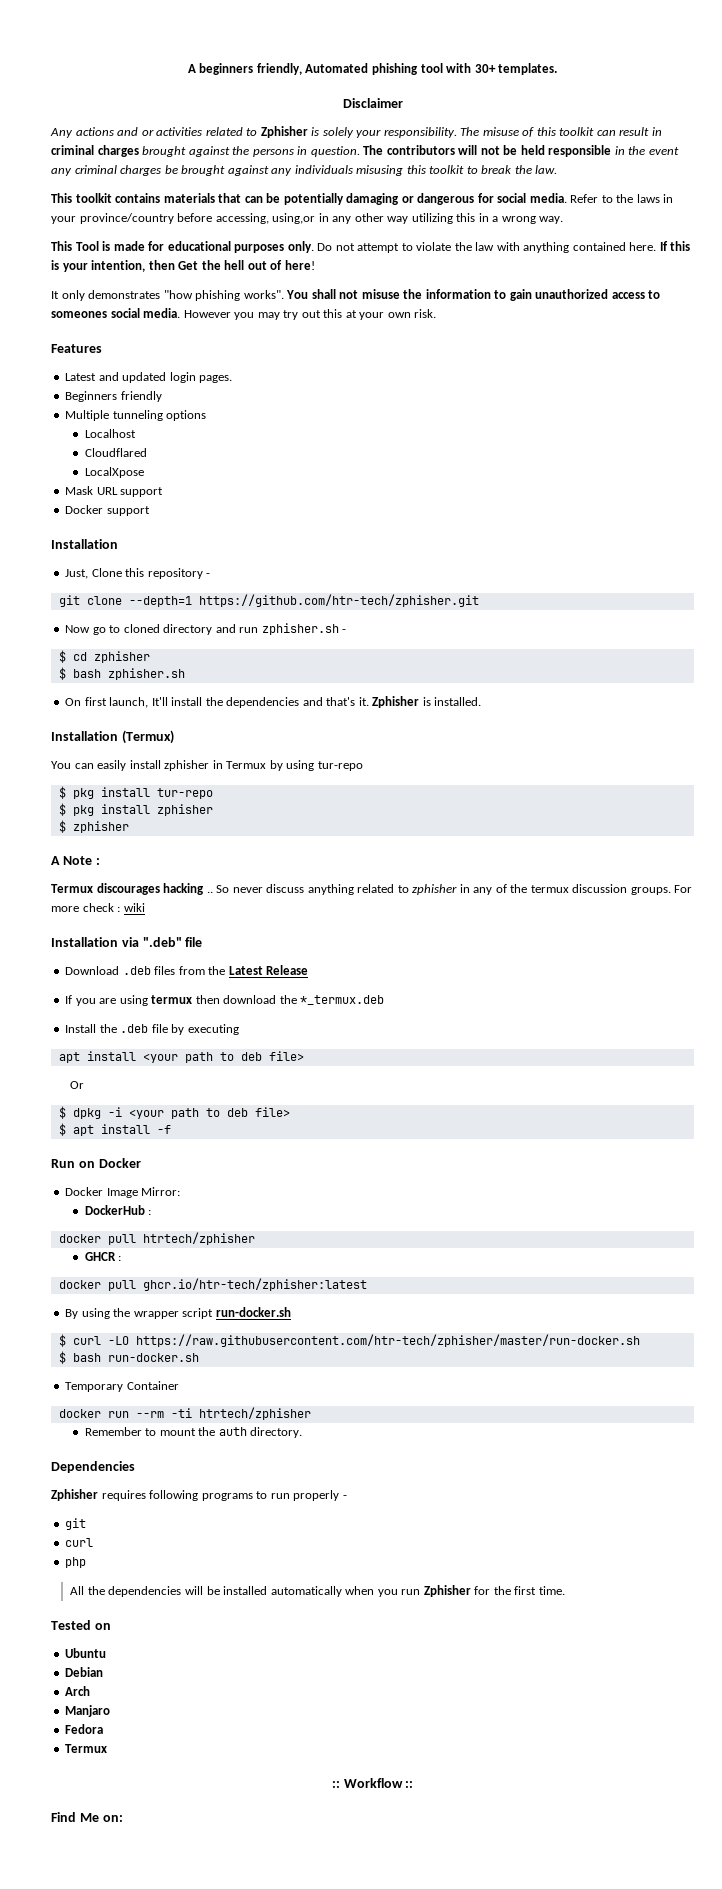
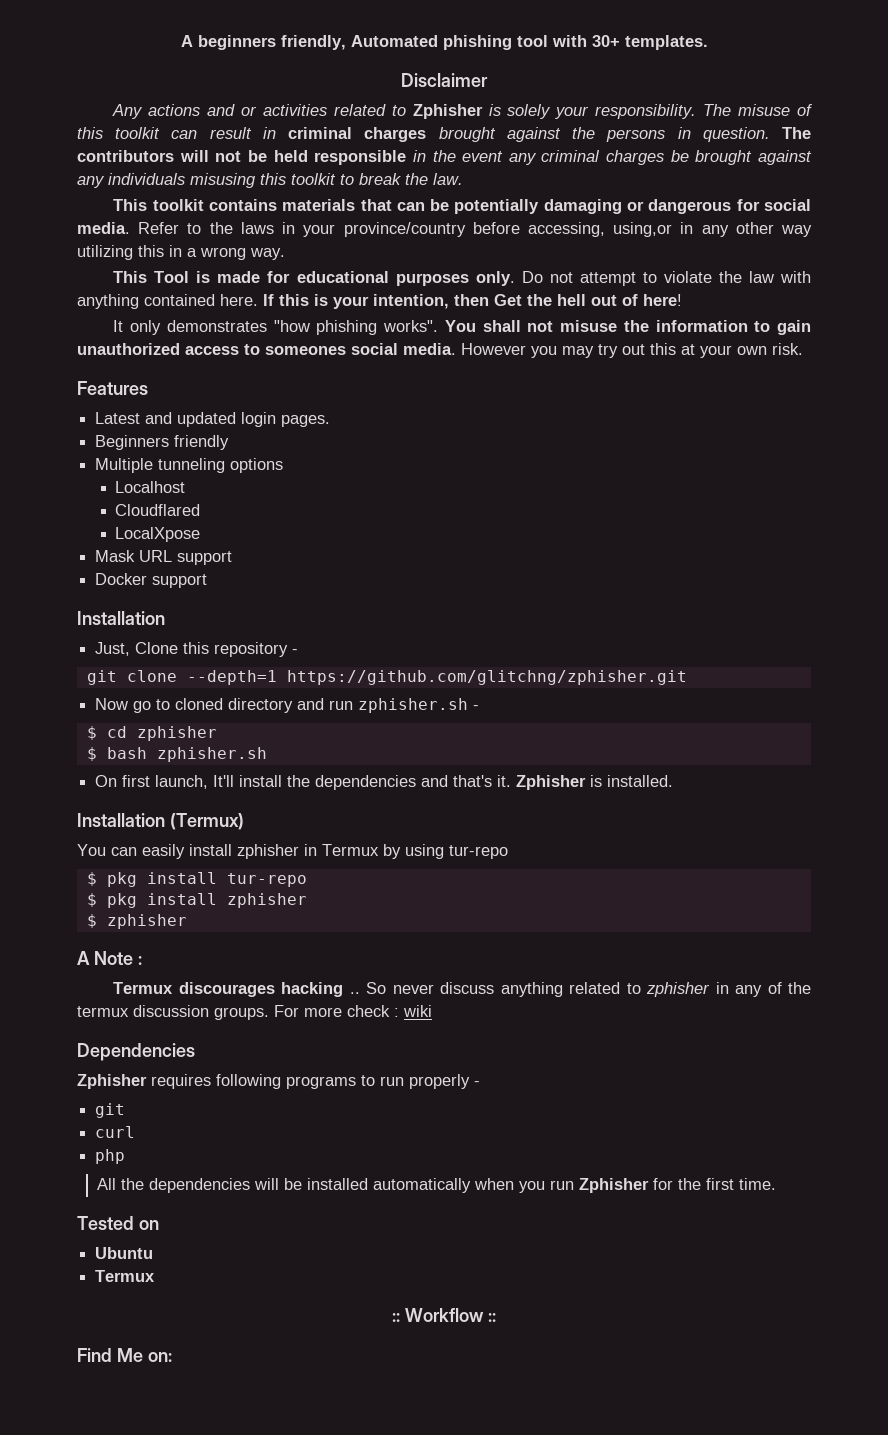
[198,594,479,607] https://github.com/htr-tech/zphisher.git -> [286,670,687,685] https://github.com/glitchng/zphisher.git
[51,937,203,947] [65,965,309,975] [65,995,385,1006] [65,1024,239,1035] [58,1051,304,1063] [70,1081,85,1089] [58,1106,290,1119] [58,1123,171,1136] [51,1158,141,1168] [65,1187,181,1198] [84,1205,152,1215] [58,1232,255,1245] [84,1252,122,1261] [58,1278,367,1291] [65,1307,291,1319] [58,1334,640,1347] [58,1351,199,1364] [65,1381,179,1392] [58,1407,311,1420] [84,1427,303,1438] // Installation via ".deb" file // Download .deb files from the Latest Release // If you are using termux then download the *_termux.deb // Install the .deb file by executing // apt install <your path to deb file> // Or // $ dpkg -i <your path to deb file> // $ apt install -f // Run on Docker // Docker Image Mirror: // DockerHub : // docker pull htrtech/zphisher // GHCR : // docker pull ghcr.io/htr-tech/zphisher:latest // By using the wrapper script run-docker.sh // $ curl -LO https://raw.githubusercontent.com/htr-tech/zphisher/master/run-docker.sh // $ bash run-docker.sh // Temporary Container // docker run --rm -ti htrtech/zphisher // Remember to mount the auth directory. -> (432, 1011) none
[65,1667,104,1677] [65,1686,91,1696] [65,1705,111,1717] [65,1724,104,1734] // Debian // Arch // Manjaro // Fedora -> (154, 1253) none

